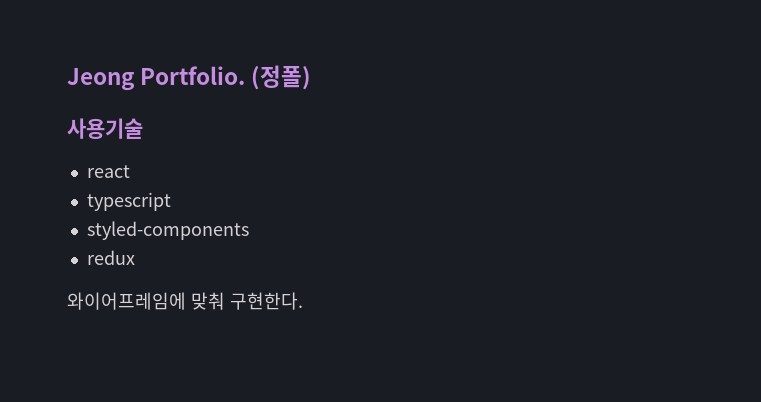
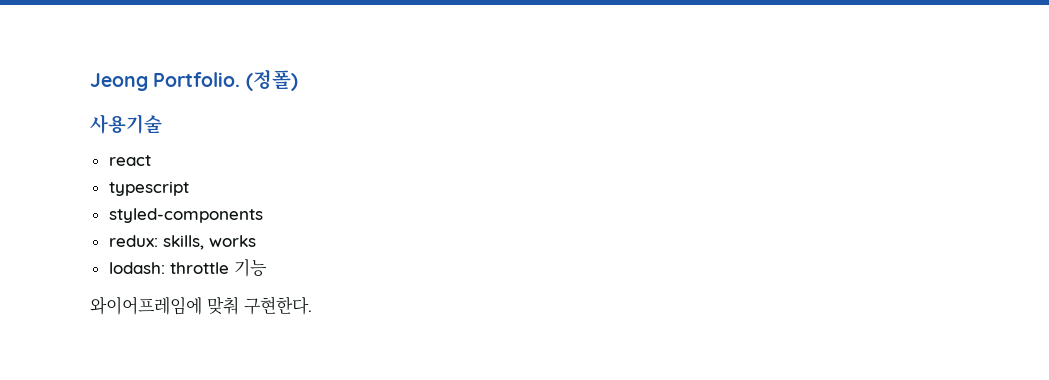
[86,250,135,265] redux -> [108,235,256,250] [108,259,267,277] redux: skills, works // lodash: throttle 기능

